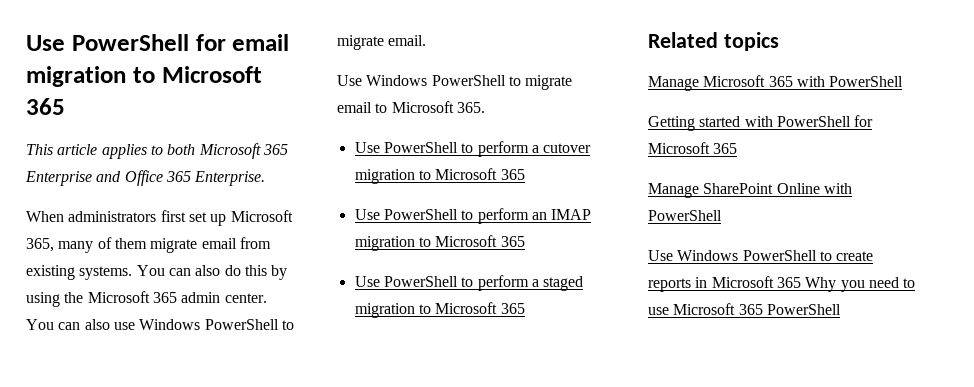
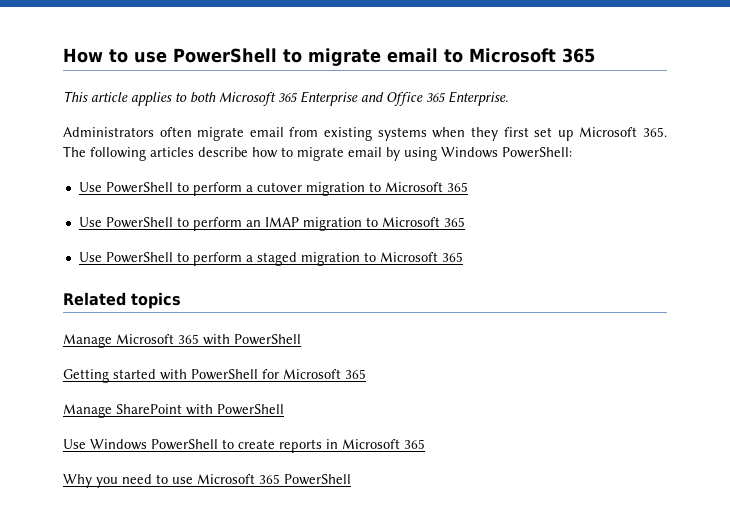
[26,34,290,51] [26,66,126,87] Use PowerShell for email migration -> [63,48,438,66] How to use PowerShell to migrate email
[26,210,293,226] [26,237,271,253] [26,265,288,280] [26,291,267,307] [26,319,294,330] [337,35,427,50] [337,75,573,90] [337,101,485,113] When administrators first set up Microsoft 365, many of them migrate email from existing systems. You can also do this by using the Microsoft 365 admin center. You can also use Windows PowerShell to migrate email. // Use Windows PowerShell to migrate email to Microsoft 365. -> [63,127,668,141] [63,146,572,161] Administrators often migrate email from existing systems when they first set up Microsoft 365. The following articles describe how to migrate email by using Windows PowerShell:
[776,183,820,194] Online -> (182, 409) none
(801, 282) none -> (425, 444) //

